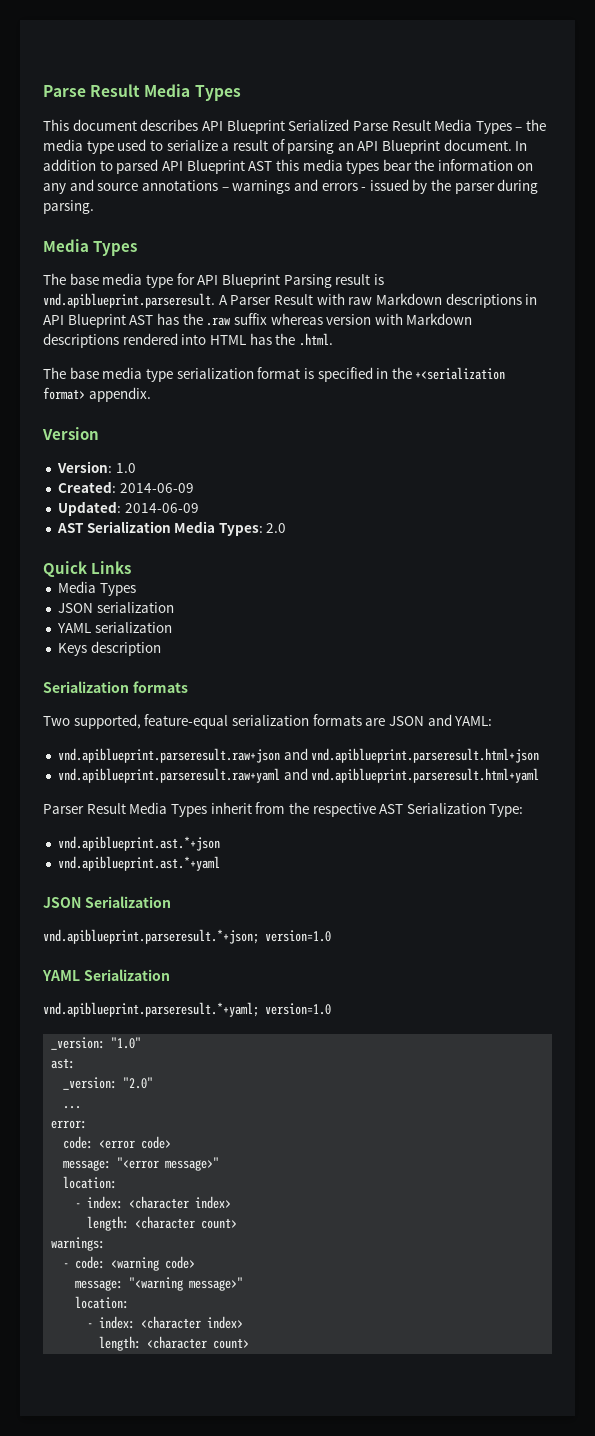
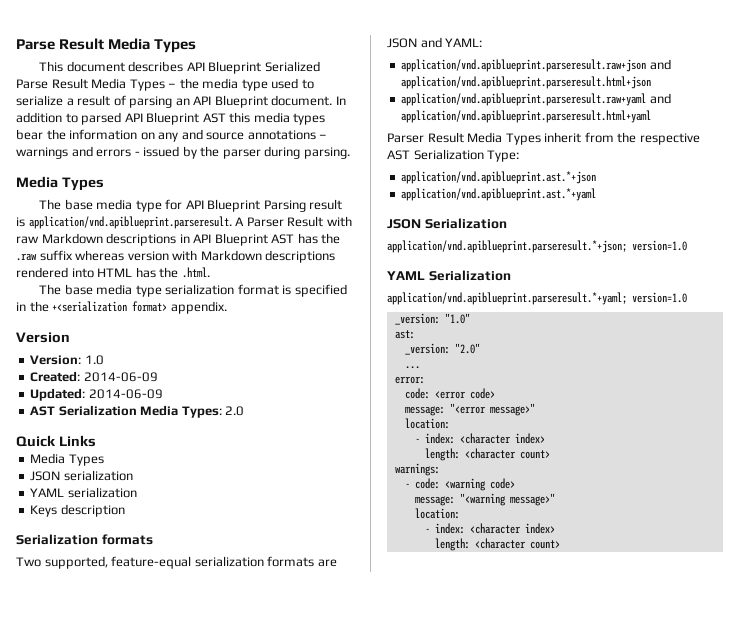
[43,293,215,308] vnd.apiblueprint.parseresult. -> [28,216,232,229] application/vnd.apiblueprint.parseresult.
[57,748,540,763] [57,768,540,783] vnd.apiblueprint.parseresult.raw+json and vnd.apiblueprint.parseresult.html+json // vnd.apiblueprint.parseresult.raw+yaml and vnd.apiblueprint.parseresult.html+yaml -> [401,59,671,72] [401,76,652,89] [401,93,671,106] [401,110,652,123] application/vnd.apiblueprint.parseresult.raw+json and application/vnd.apiblueprint.parseresult.html+json // application/vnd.apiblueprint.parseresult.raw+yaml and application/vnd.apiblueprint.parseresult.html+yaml
[57,836,220,851] [57,856,220,871] vnd.apiblueprint.ast.*+json // vnd.apiblueprint.ast.*+yaml -> [401,171,597,184] [401,188,597,201] application/vnd.apiblueprint.ast.*+json // application/vnd.apiblueprint.ast.*+yaml
[43,929,259,944] vnd.apiblueprint.parseresult.*+json; -> [387,240,627,253] application/vnd.apiblueprint.parseresult.*+json;
[43,1002,259,1017] vnd.apiblueprint.parseresult.*+yaml; -> [387,292,627,305] application/vnd.apiblueprint.parseresult.*+yaml;

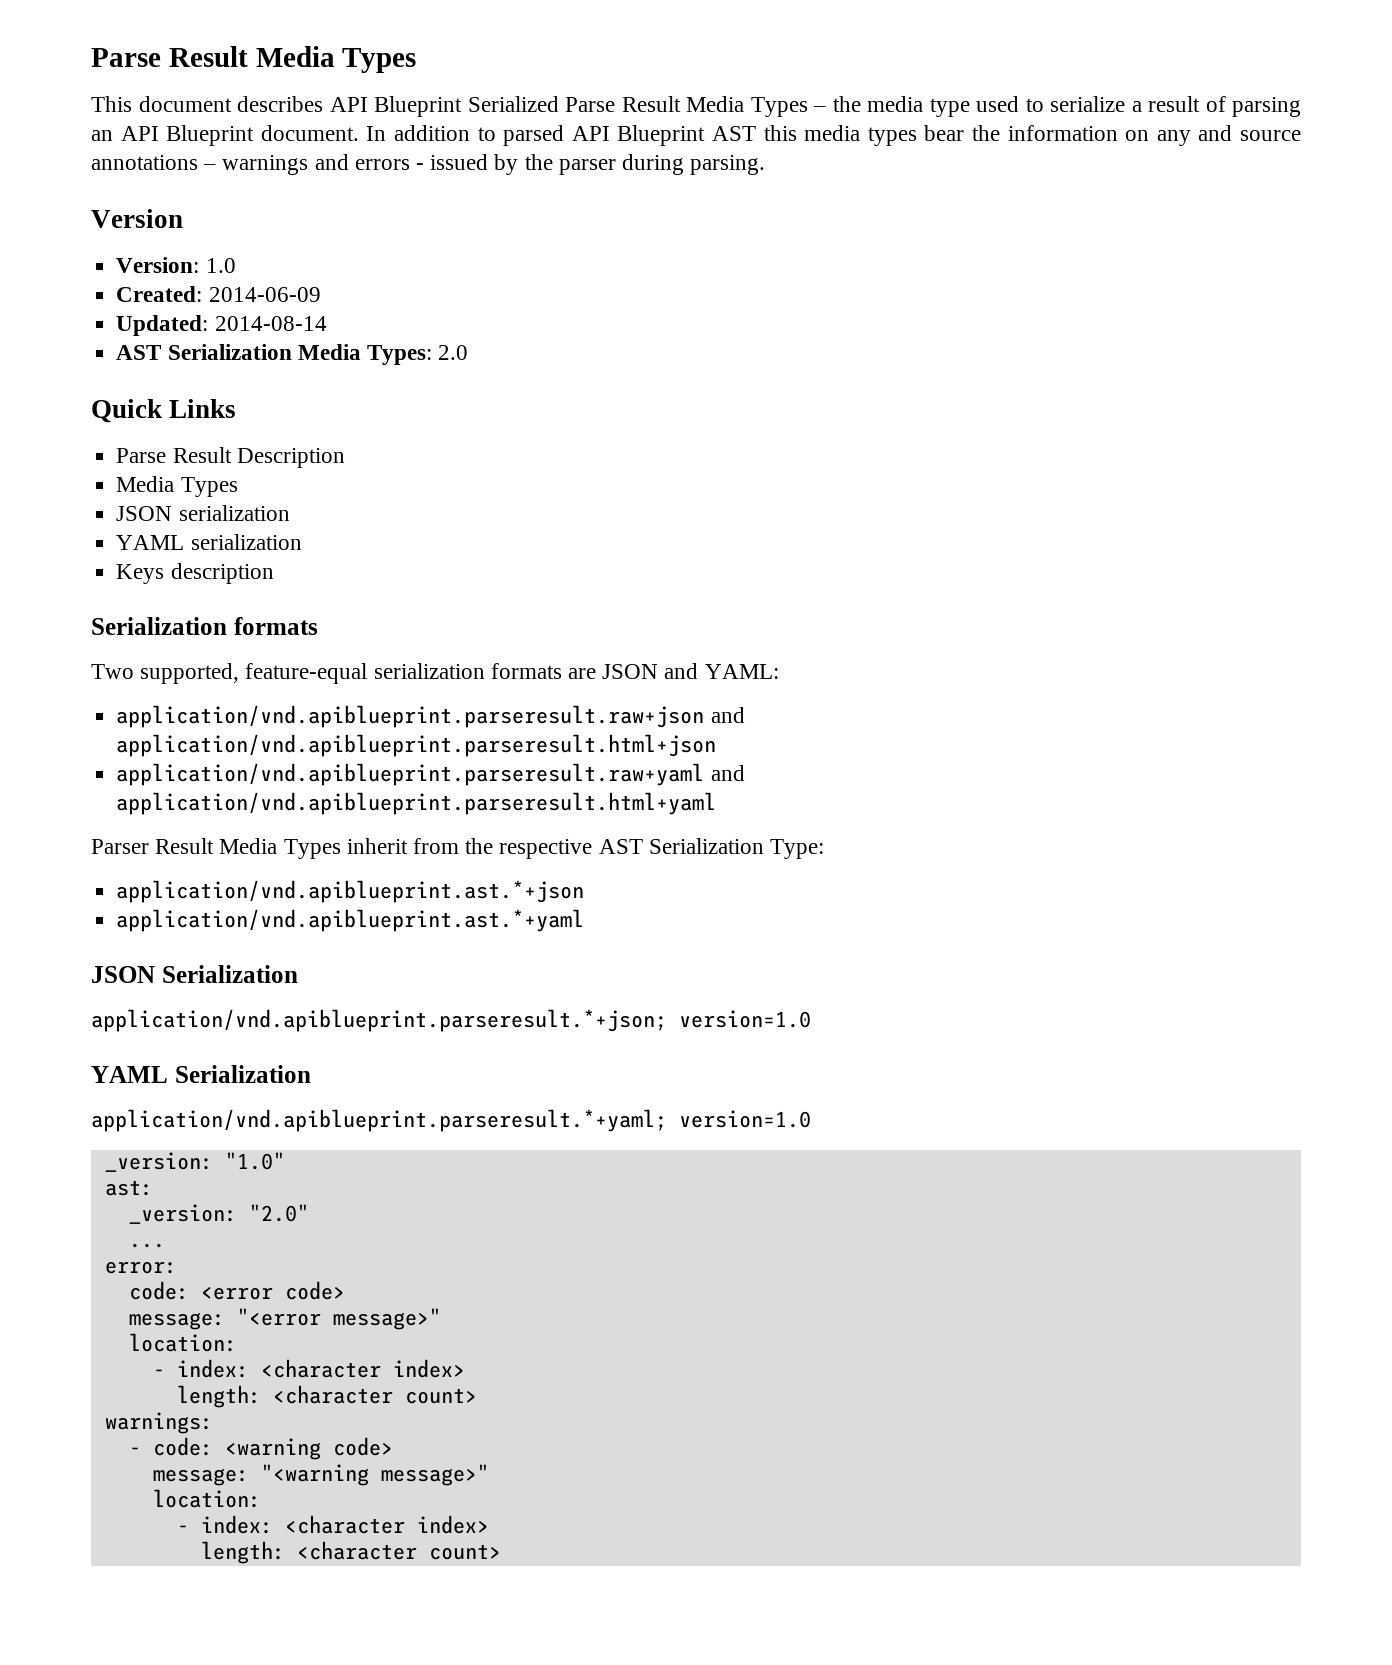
[16,176,104,191] [39,199,343,212] [16,216,352,229] [16,233,341,246] [16,250,336,263] [16,267,210,278] [39,284,347,297] [16,301,227,314] // Media Types // The base media type for API Blueprint Parsing result is application/vnd.apiblueprint.parseresult. A Parser Result with raw Markdown descriptions in API Blueprint AST has the .raw suffix whereas version with Markdown descriptions rendered into HTML has the .html. // The base media type serialization format is specified in the +<serialization format> appendix. -> (766, 165) none
[88,389,163,399] 2014-06-09 -> [214,316,327,331] 2014-08-14
(96, 441) none -> [116,447,345,468] // Parse Result Description

